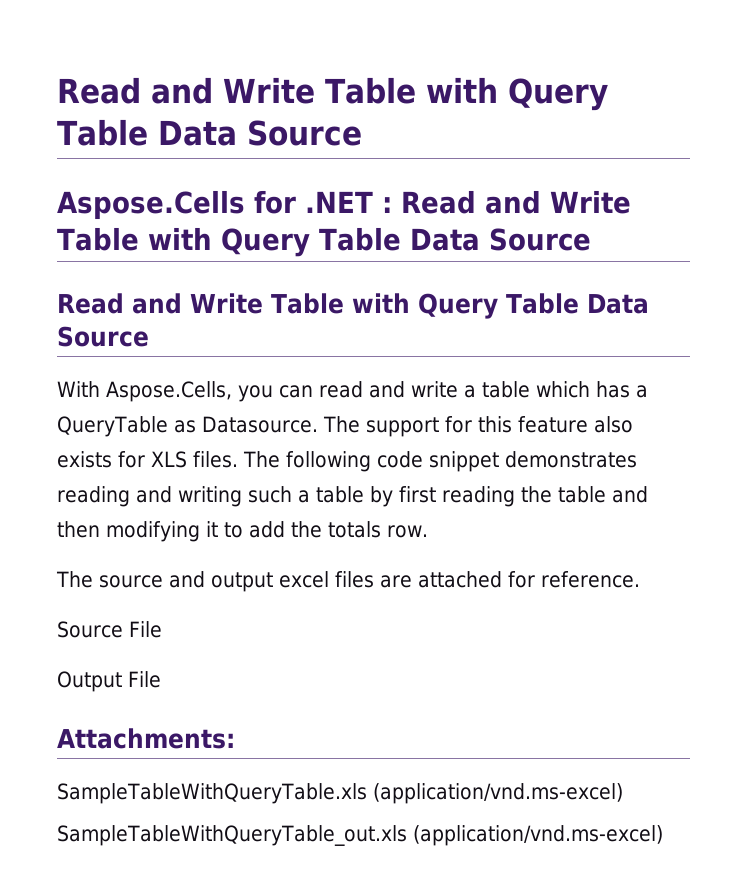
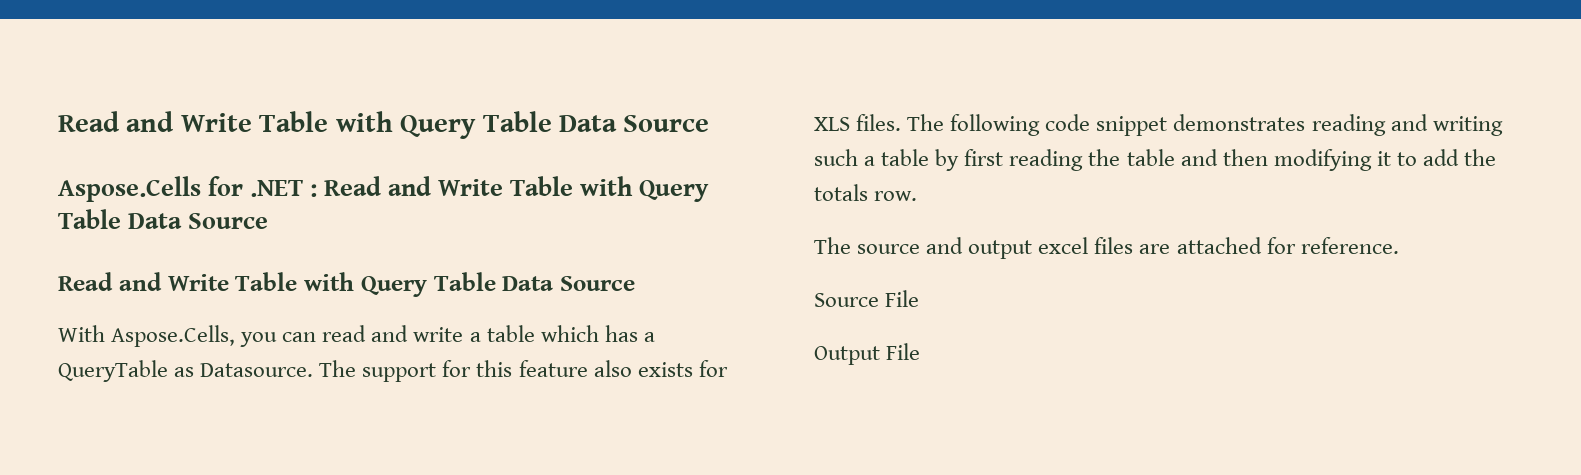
[57,728,235,749] [57,783,623,804] [57,825,663,846] // Attachments: // SampleTableWithQueryTable.xls (application/vnd.ms-excel) // SampleTableWithQueryTable_out.xls (application/vnd.ms-excel) -> (921, 351) none

